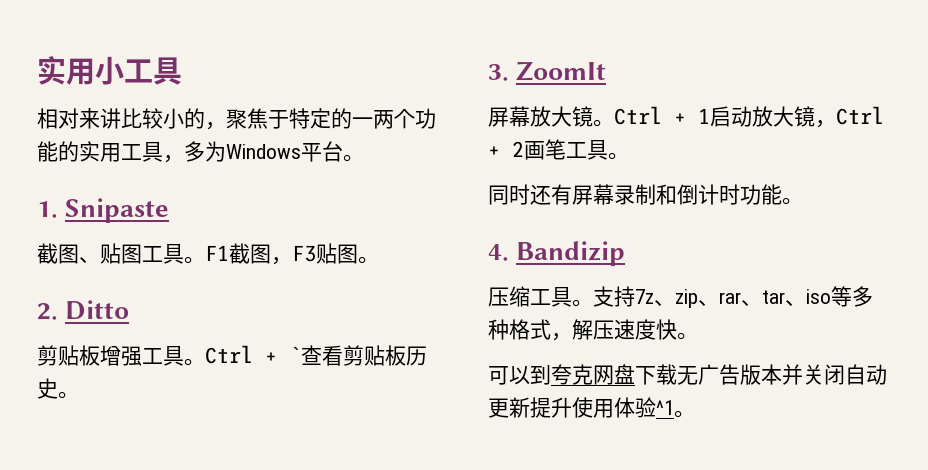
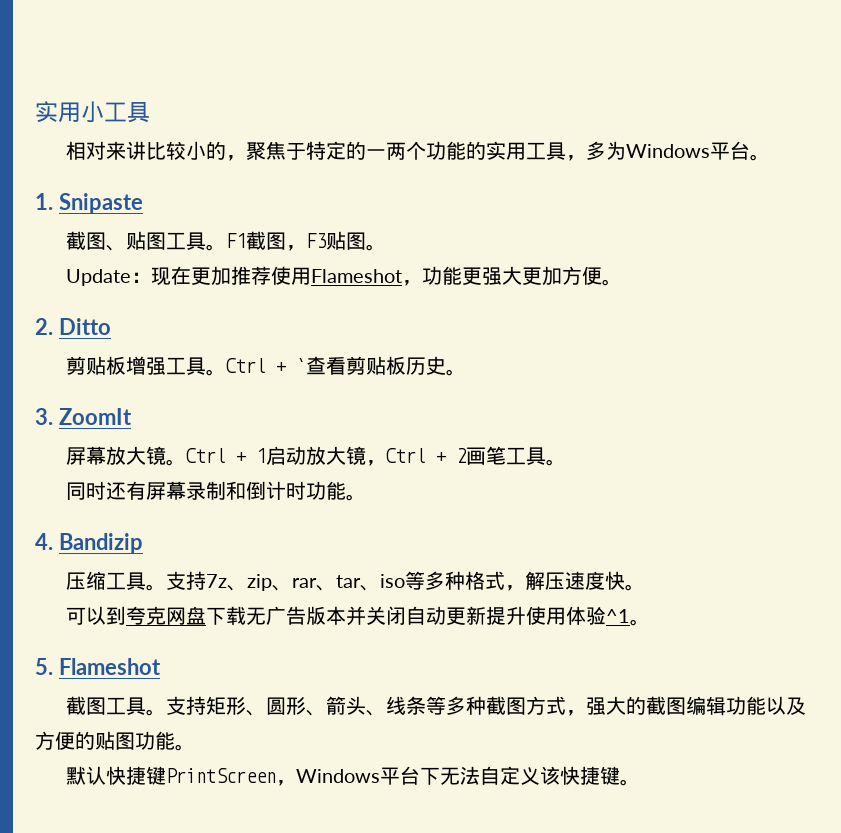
(379, 260) none -> [65,266,622,286] // Update：现在更加推荐使用Flameshot，功能更强大更加方便。
(695, 414) none -> [35,658,161,675] [65,696,806,716] [35,731,195,751] [65,766,640,786] // 5. Flameshot // 截图工具。支持矩形、圆形、箭头、线条等多种截图方式，强大的截图编辑功能以及方便的贴图功能。 // 默认快捷键PrintScreen，Windows平台下无法自定义该快捷键。

